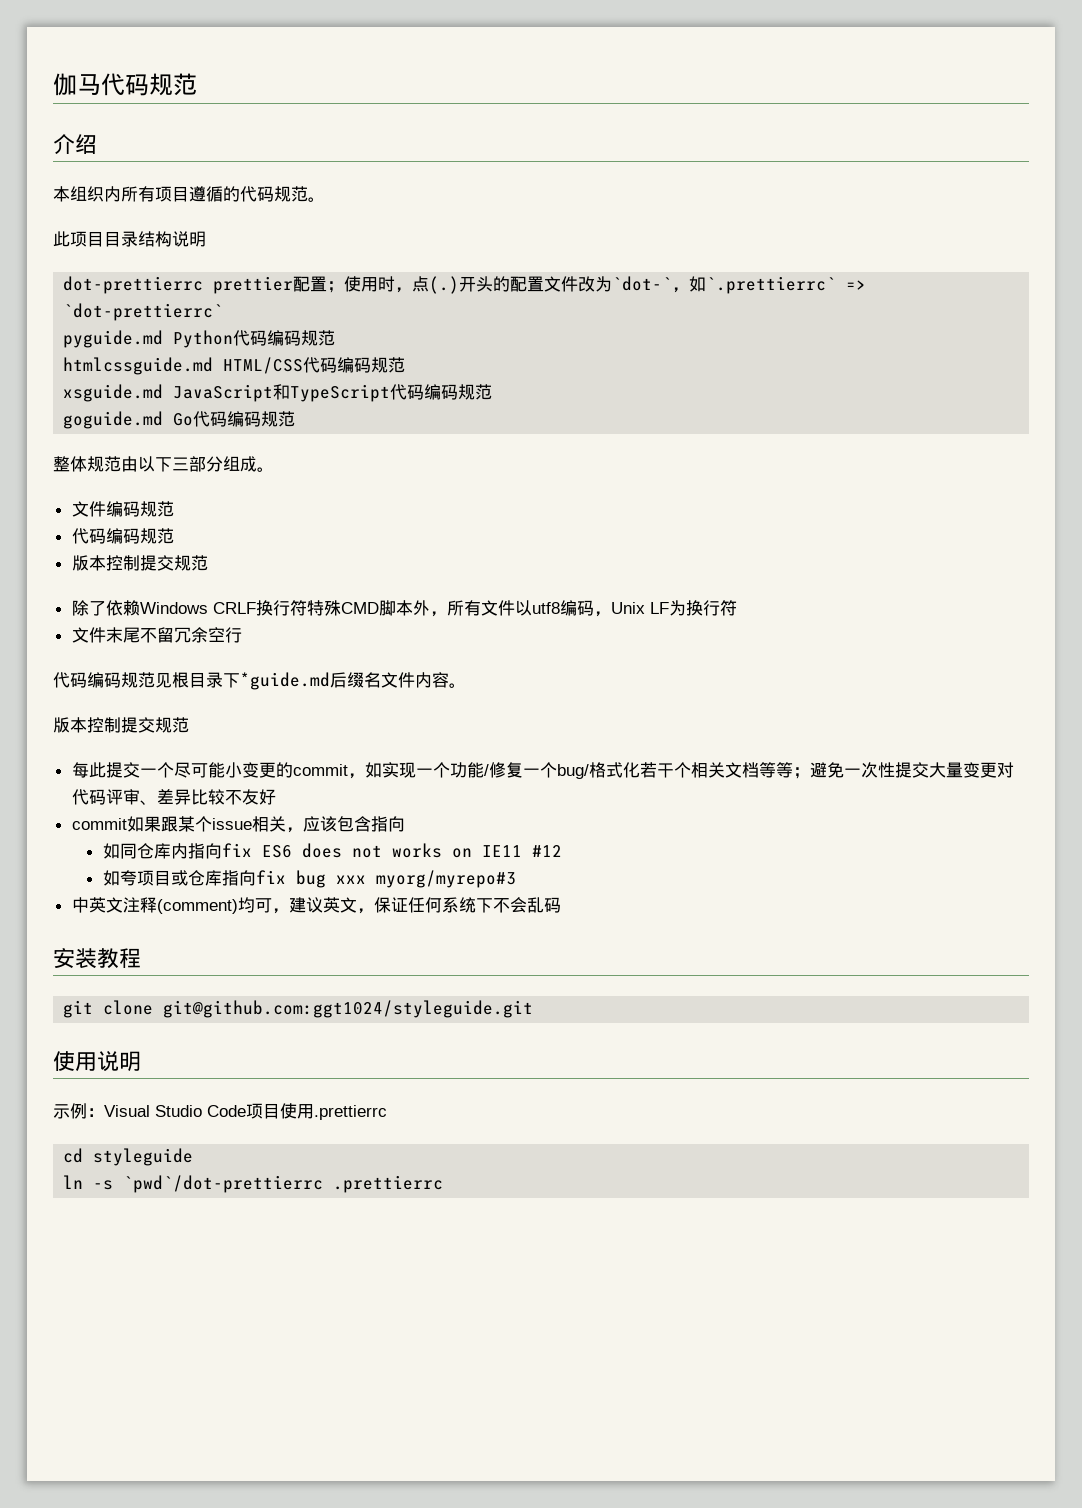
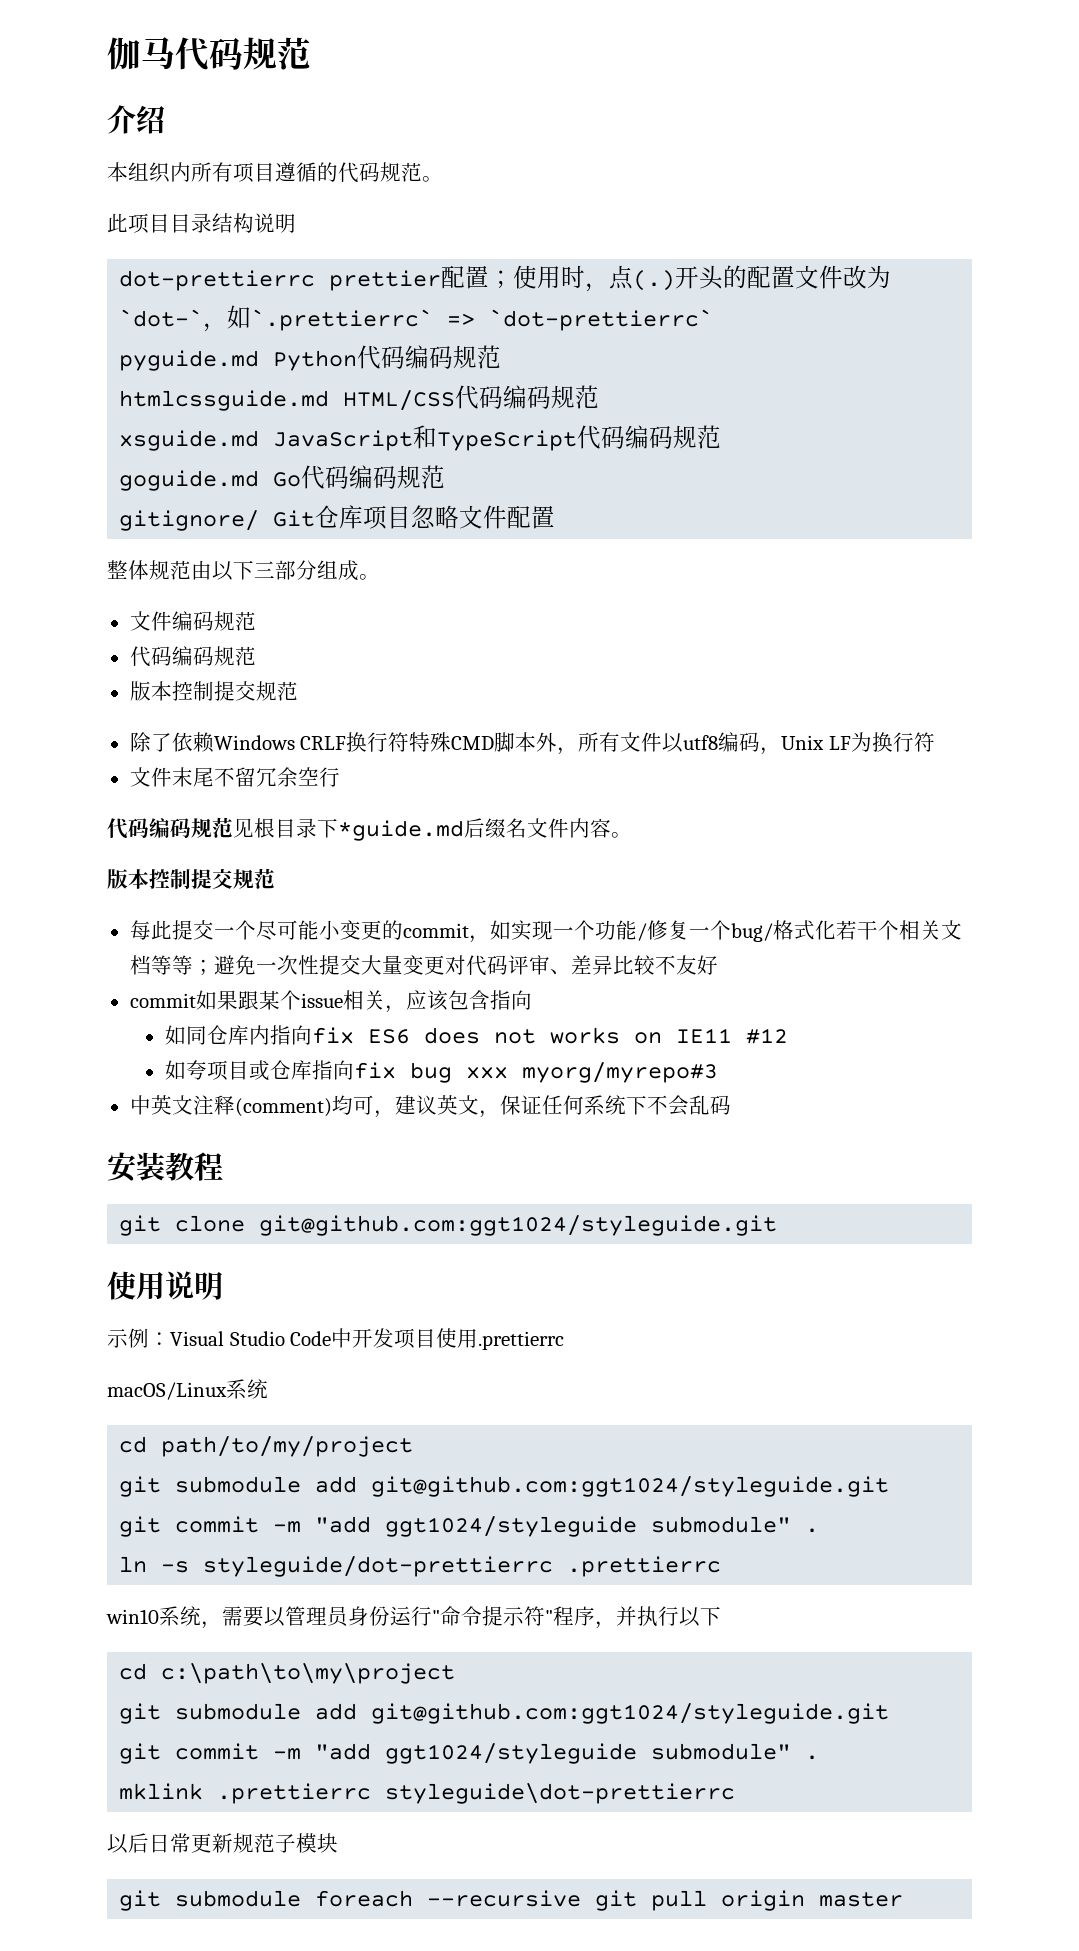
(296, 419) none -> [119,505,556,531] // gitignore/ Git仓库项目忽略文件配置
(246, 1111) none -> [331,1328,395,1348] 中开发
[63,1148,194,1166] // cd styleguide -> [107,1379,268,1400] [119,1436,414,1457] [119,1476,890,1497] [119,1516,820,1537] // macOS/Linux系统 // cd path/to/my/project // git submodule add git@github.com:ggt1024/styleguide.git // git commit -m "add ggt1024/styleguide submodule" .
[123,1175,444,1193] `pwd`/dot-prettierrc .prettierrc -> [203,1556,722,1577] [106,1606,721,1629] [119,1663,456,1684] [119,1703,890,1724] [119,1743,820,1764] [119,1783,736,1804] [107,1833,338,1854] [119,1890,904,1911] styleguide/dot-prettierrc .prettierrc // win10系统，需要以管理员身份运行"命令提示符"程序，并执行以下 // cd c:\path\to\my\project // git submodule add git@github.com:ggt1024/styleguide.git // git commit -m "add ggt1024/styleguide submodule" . // mklink .prettierrc styleguide\dot-prettierrc // 以后日常更新规范子模块 // git submodule foreach --recursive git pull origin master

